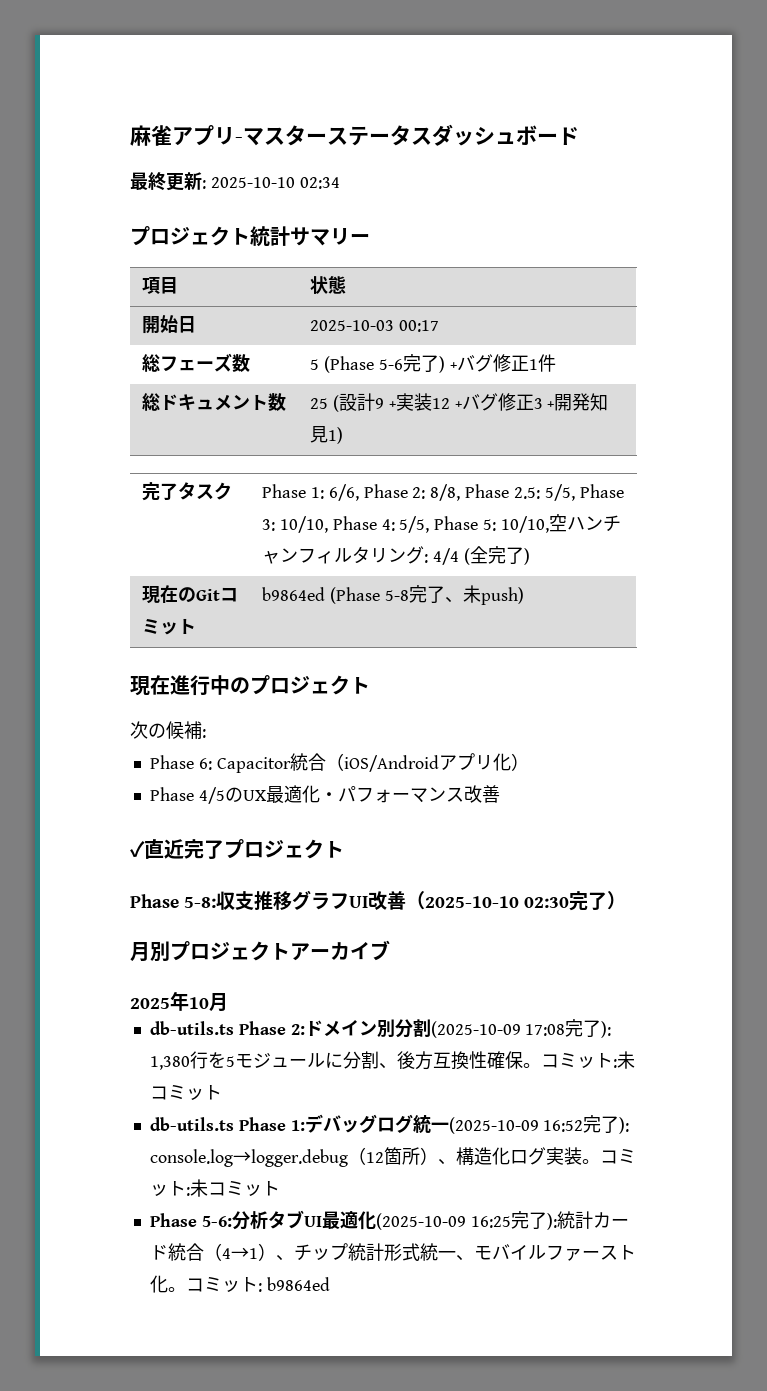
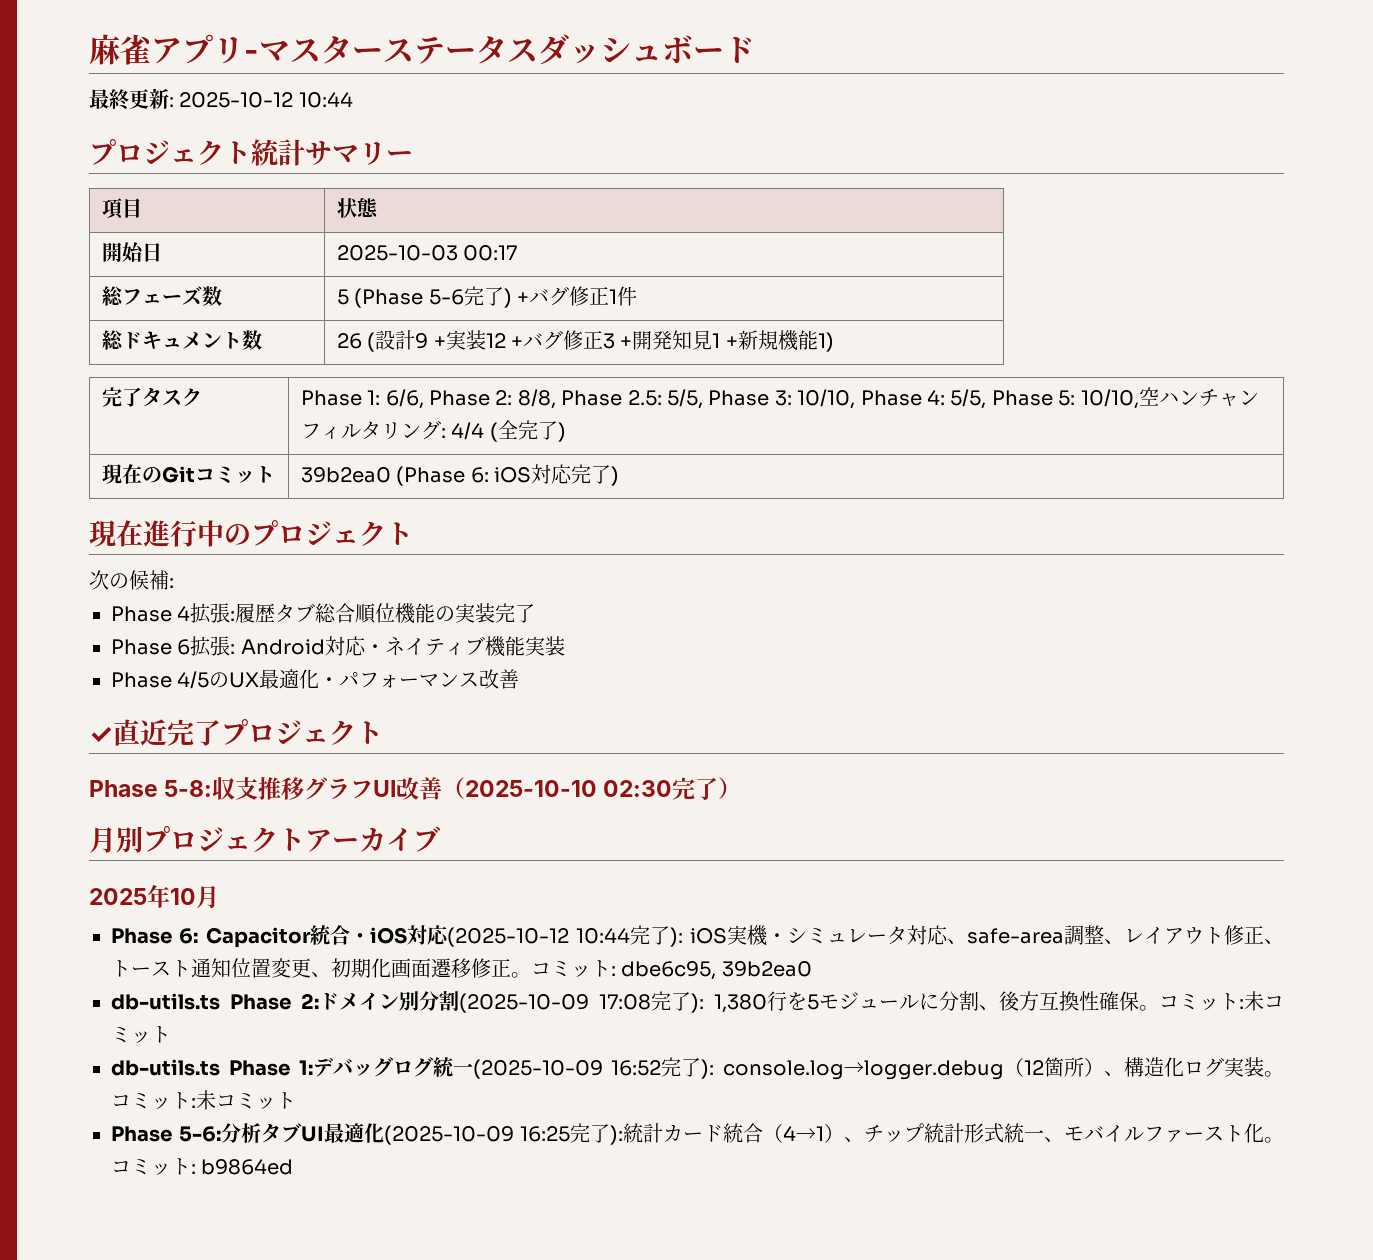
[210,177,340,189] 2025-10-10 02:34 -> [179,92,353,108] 2025-10-12 10:44
[309,398,328,409] 25 -> [336,333,362,349] 26
(328, 434) none -> [712,330,818,351] 1 +新規機能
[261,585,524,605] b9864ed (Phase 5-8完了、未push) -> [300,464,619,486] 39b2ea0 (Phase 6: iOS対応完了)
[198,753,529,773] 6: Capacitor統合（iOS/Androidアプリ化） -> [177,603,536,624] [111,636,565,657] 4拡張:履歴タブ総合順位機能の実装完了 // Phase 6拡張: Android対応・ネイティブ機能実装
(228, 1002) none -> [111,925,1284,948] [111,958,812,980] // Phase 6: Capacitor統合・iOS対応(2025-10-12 10:44完了): iOS実機・シミュレータ対応、safe-area調整、レイアウト修正、トースト通知位置変更、初期化画面遷移修正。コミット: dbe6c95, 39b2ea0

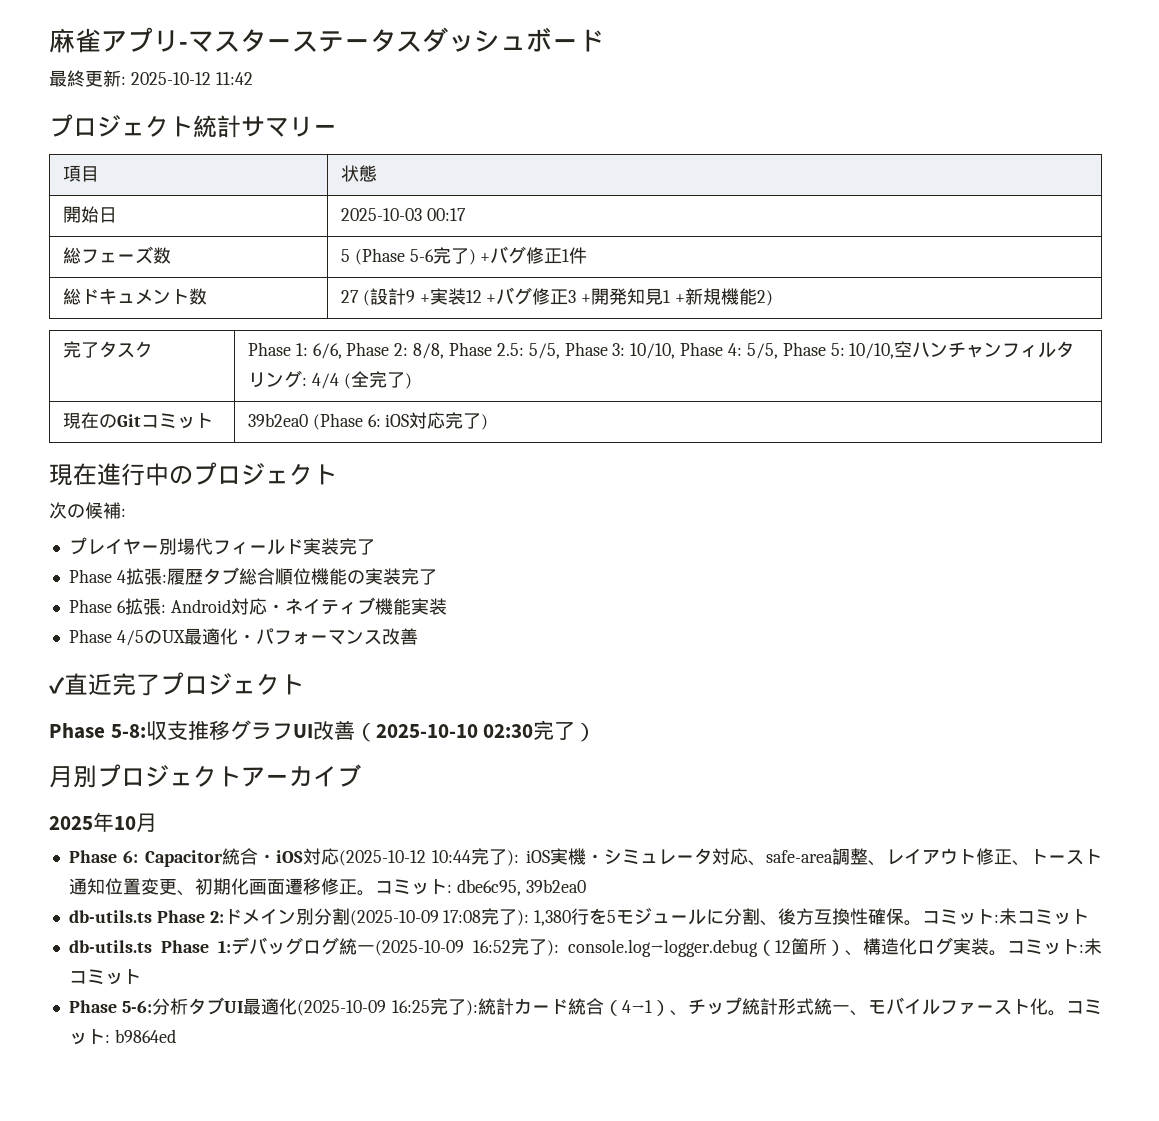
[298,92,353,108] 10:44 -> [215,72,253,85] 11:42
[336,333,362,349] 26 -> [340,290,359,303] 27
[817,332,834,352] 1) -> [757,290,774,306] 2)
(174, 583) none -> [68,537,375,555] // プレイヤー別場代フィールド実装完了

